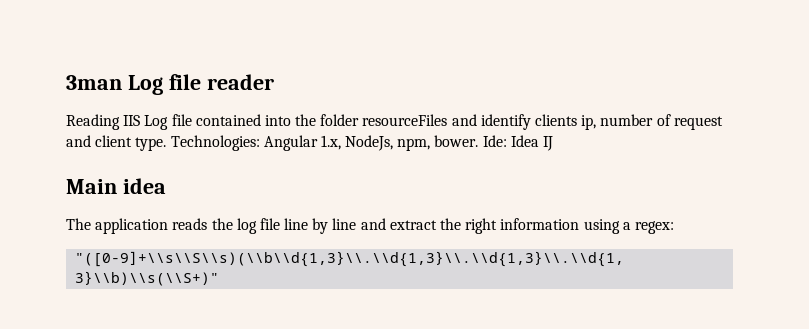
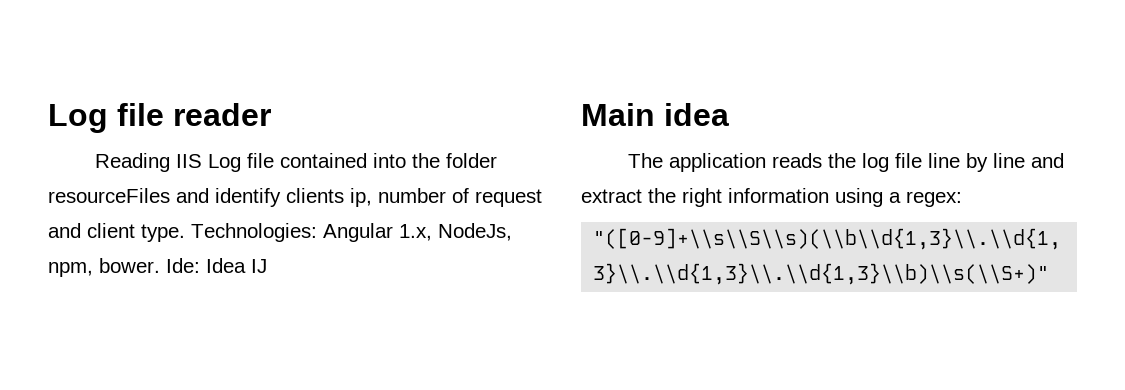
[66,75,122,90] 3man -> (48, 118) none

